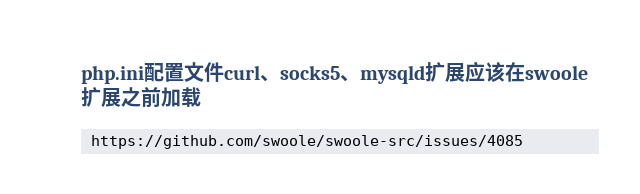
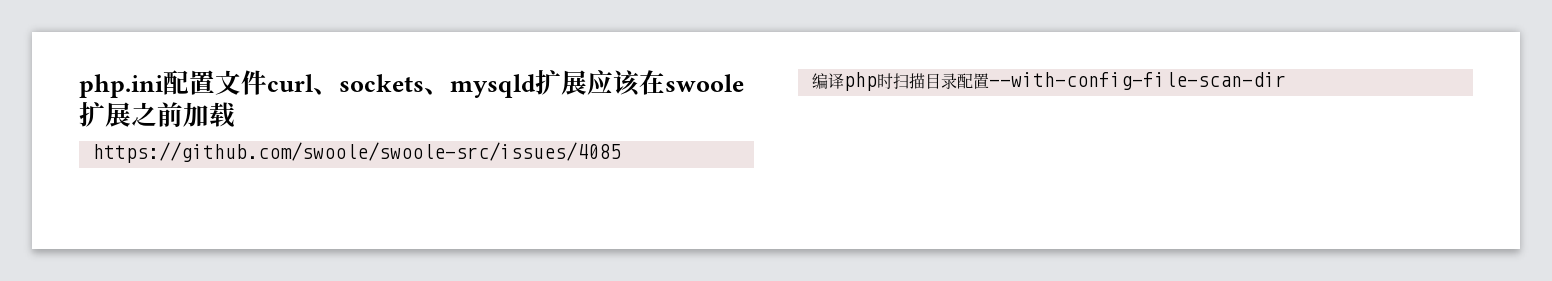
[280,65,340,80] socks5 -> [339,74,424,92] sockets
(523, 142) none -> [811,72,1286,91] // 编译php时扫描目录配置--with-config-file-scan-dir

